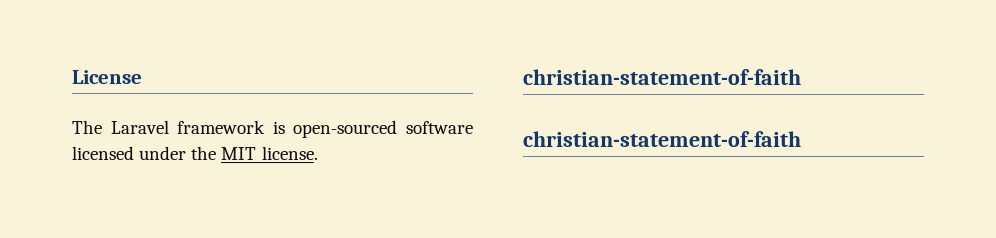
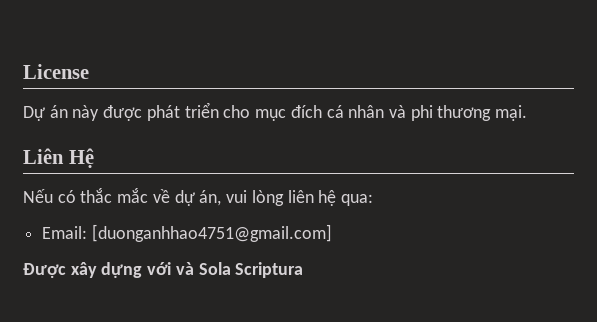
[72,120,473,138] [72,146,318,160] [523,69,801,85] [523,131,801,147] The Laravel framework is open-sourced software licensed under the MIT license. // christian-statement-of-faith // christian-statement-of-faith -> [23,102,528,121] [23,148,94,168] [23,188,373,206] [42,224,332,242] [23,262,304,278] Dự án này được phát triển cho mục đích cá nhân và phi thương mại. // Liên Hệ // Nếu có thắc mắc về dự án, vui lòng liên hệ qua: // Email: [duonganhhao4751@gmail.com] // Được xây dựng với và Sola Scriptura

